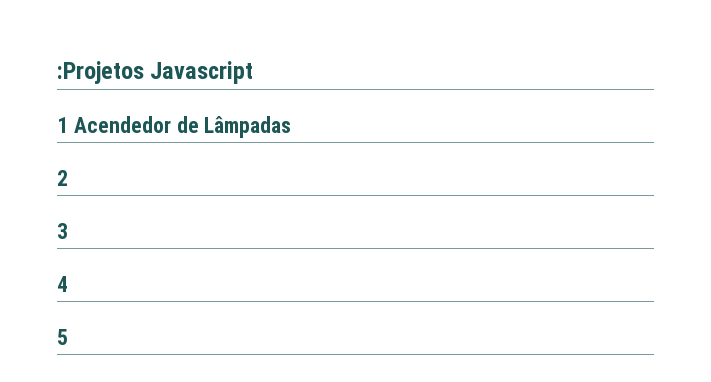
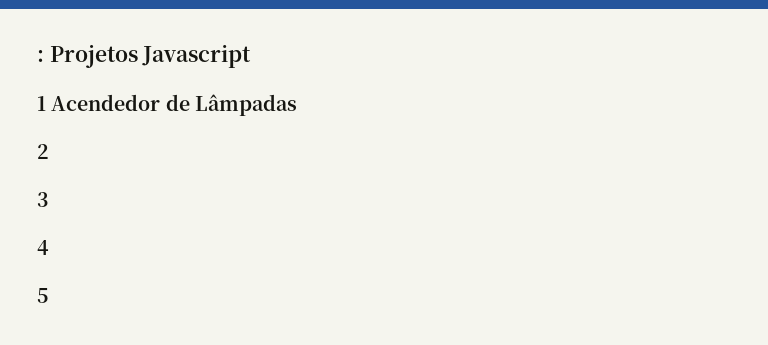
[57,61,144,84] :Projetos -> [37,44,138,68] : Projetos

